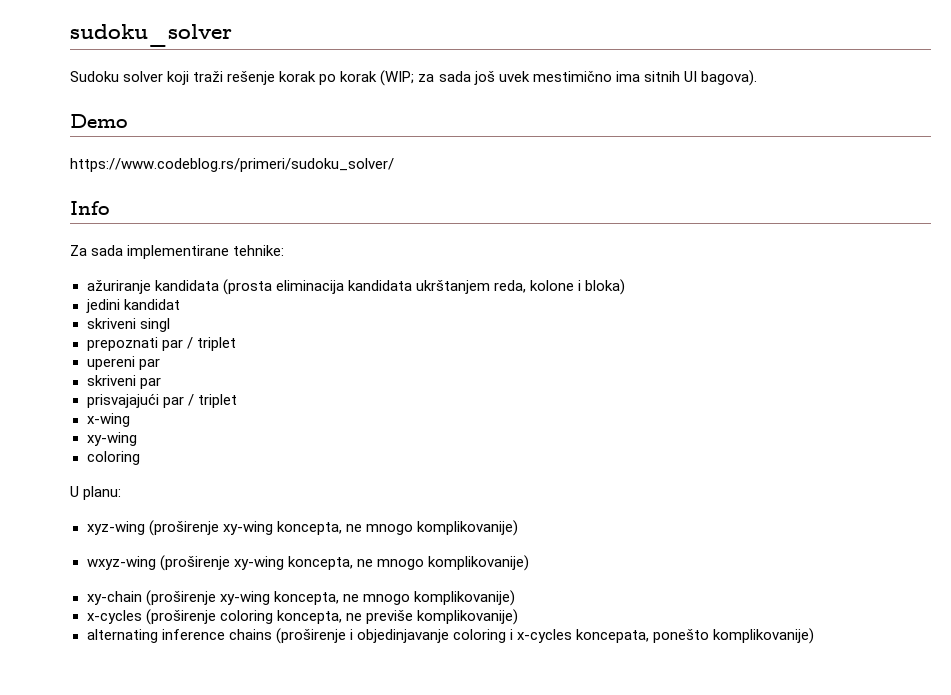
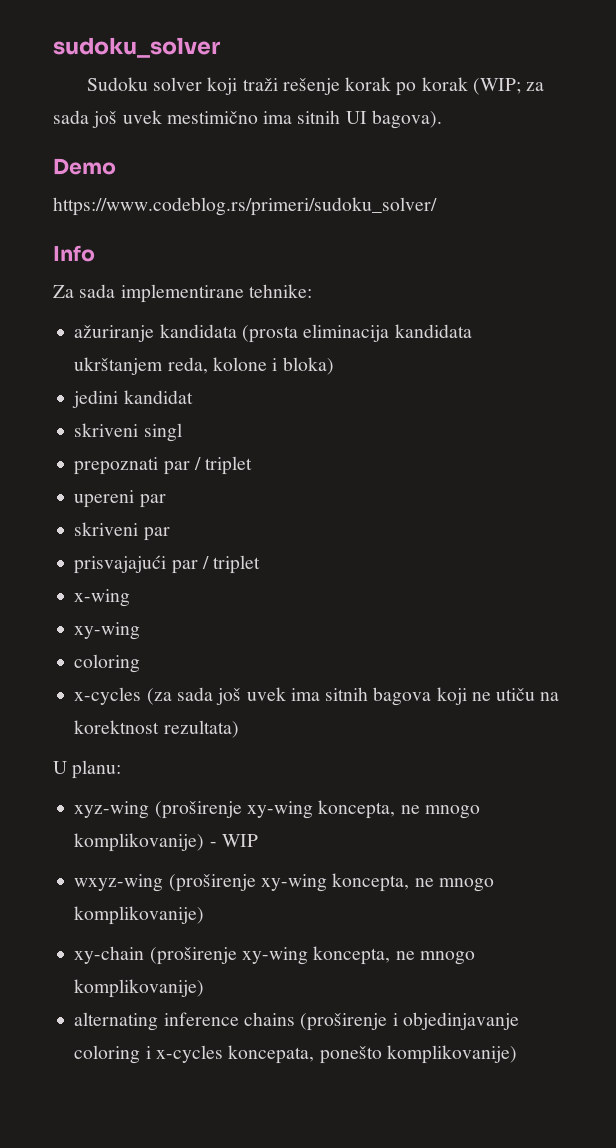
(140, 458) none -> [74,687,560,706] [74,720,239,738] // x-cycles (za sada još uvek ima sitnih bagova koji ne utiču na korektnost rezultata)
(518, 528) none -> [209,834,258,847] - WIP
[86,609,518,625] // x-cycles (proširenje coloring koncepta, ne previše komplikovanije) -> (205, 988) none

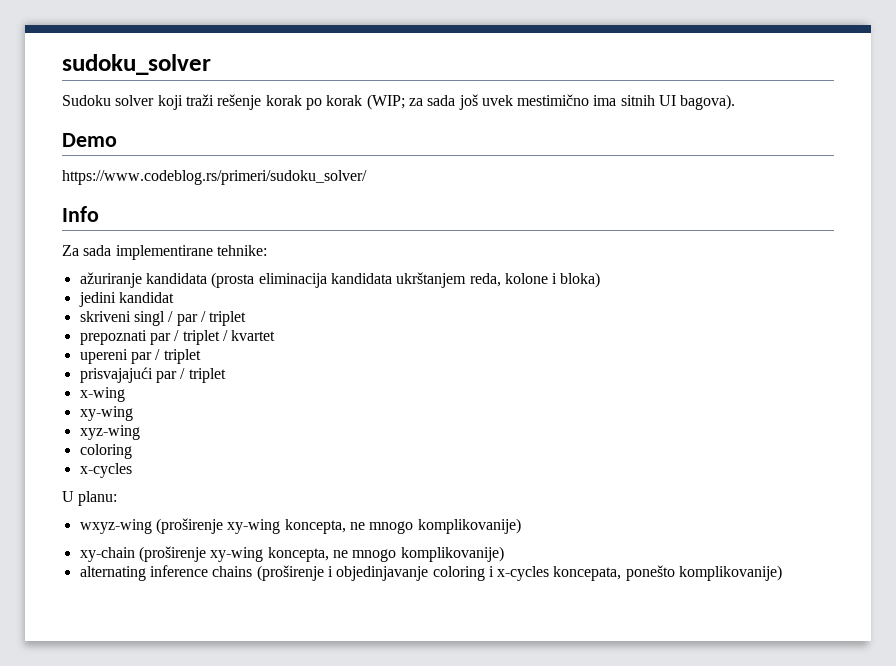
(182, 432) none -> [168,311,247,326] / par / triplet
(253, 465) none -> [222,330,276,341] / kvartet
[74,522,170,541] // skriveni par -> [155,349,201,364] / triplet
(141, 631) none -> [79,425,140,440] // xyz-wing
[146,687,560,706] [74,720,239,738] [53,760,122,779] [74,800,480,819] [74,833,258,852] (za sada još uvek ima sitnih bagova koji ne utiču na korektnost rezultata) // U planu: // xyz-wing (proširenje xy-wing koncepta, ne mnogo komplikovanije) - WIP -> [62,491,118,506] // U planu:

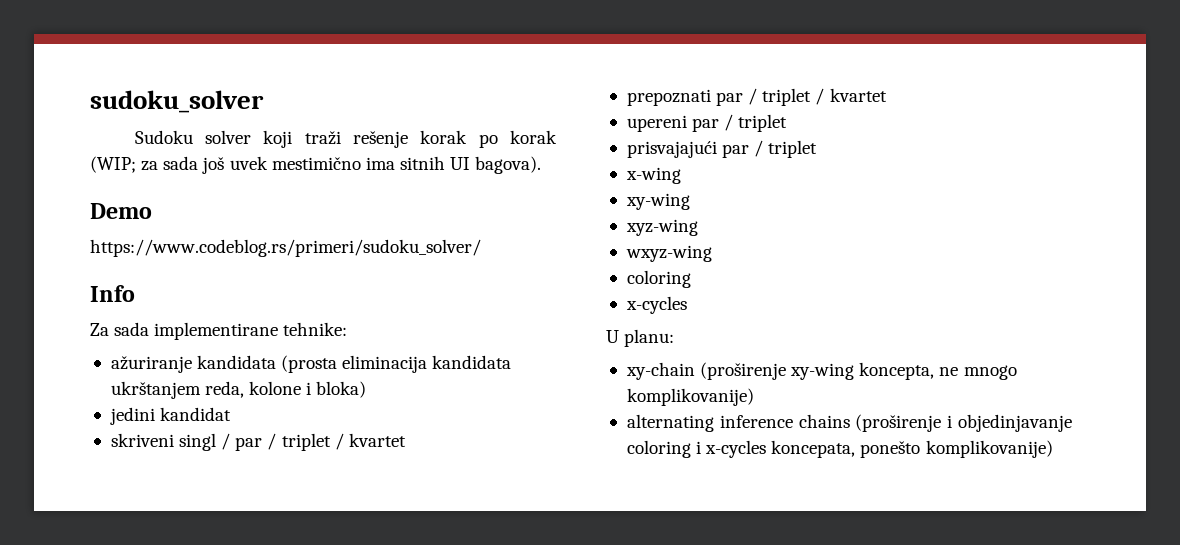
(247, 318) none -> [334,433,406,450] / kvartet
(140, 432) none -> [625,245,712,262] // wxyz-wing
[79,518,521,534] // wxyz-wing (proširenje xy-wing koncepta, ne mnogo komplikovanije) -> (675, 338) none

